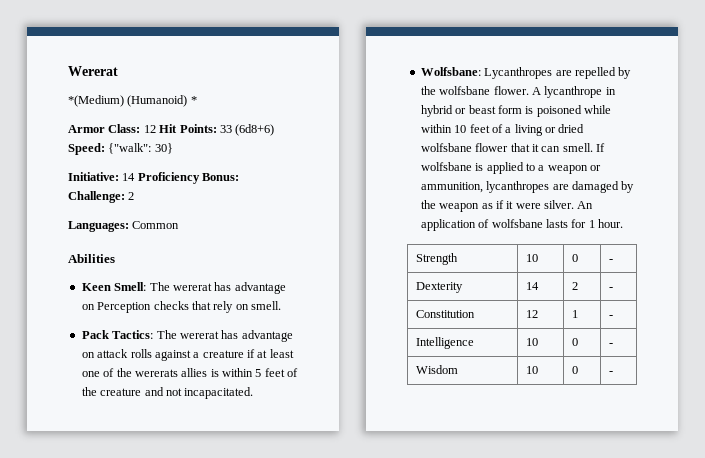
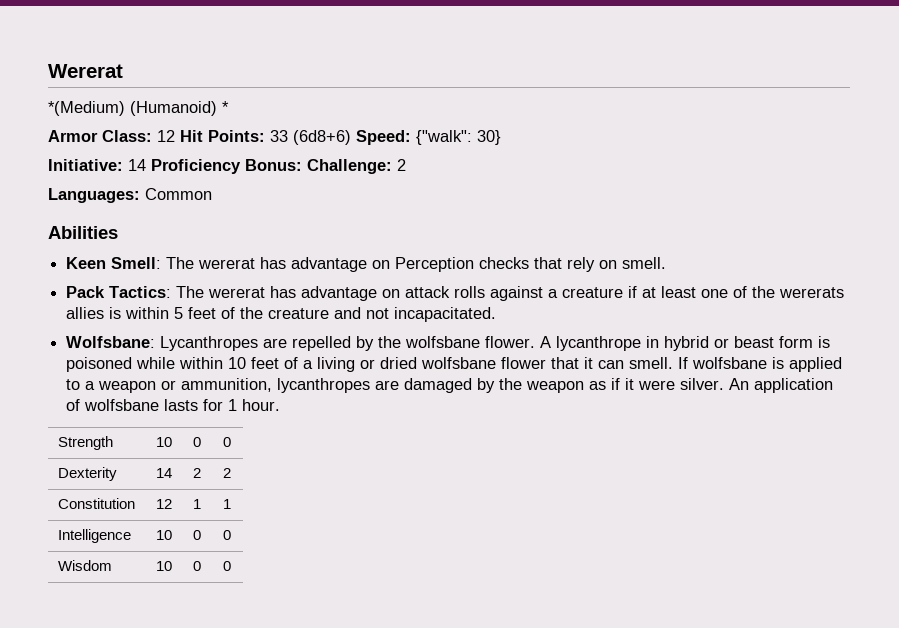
[609,259,614,262] - -> [223,437,232,447] 0
[609,287,614,290] - -> [223,468,232,478] 2
[609,315,614,318] - -> [223,499,232,509] 1
[609,343,614,346] - -> [223,530,232,540] 0
[609,371,614,374] - -> [223,561,232,571] 0

